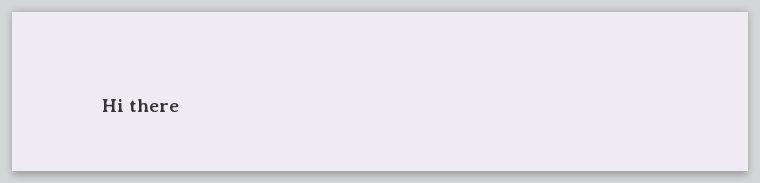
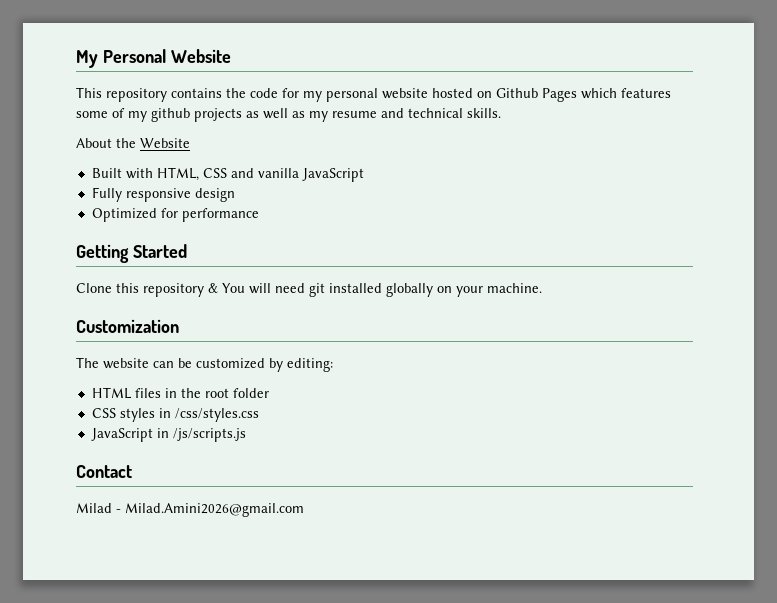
[102,99,180,112] Hi there -> [76,49,231,68] [76,87,671,102] [76,108,501,122] [76,138,190,148] [91,167,364,182] [91,187,235,202] [91,208,259,222] [76,244,187,263] [76,283,542,297] [76,319,179,333] [76,357,333,372] [91,387,269,399] [91,408,259,422] [90,428,246,442] [76,465,132,478] [76,503,304,517] My Personal Website // This repository contains the code for my personal website hosted on Github Pages which features some of my github projects as well as my resume and technical skills. // About the Website // Built with HTML, CSS and vanilla JavaScript // Fully responsive design // Optimized for performance // Getting Started // Clone this repository & You will need git installed globally on your machine. // Customization // The website can be customized by editing: // HTML files in the root folder // CSS styles in /css/styles.css // JavaScript in /js/scripts.js // Contact // Milad - Milad.Amini2026@gmail.com

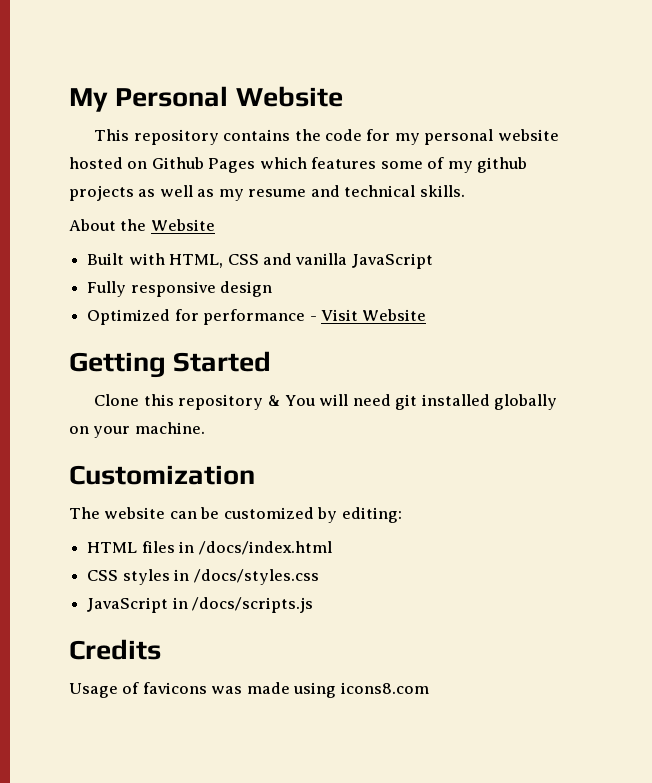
(259, 215) none -> [309,309,427,321] - Visit Website
[180,388,269,398] the root folder -> [198,541,332,555] /docs/index.html
[174,408,259,422] /css/styles.css -> [193,569,319,585] /docs/styles.css
[172,428,246,442] [76,465,132,478] [76,503,304,517] /js/scripts.js // Contact // Milad - Milad.Amini2026@gmail.com -> [192,597,314,613] [69,639,161,660] [69,682,429,698] /docs/scripts.js // Credits // Usage of favicons was made using icons8.com

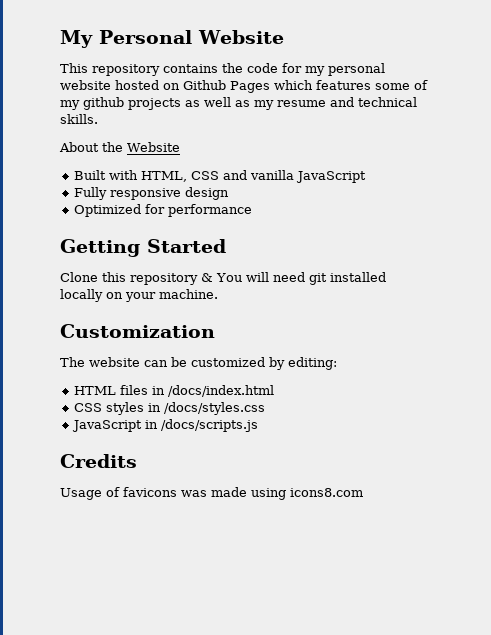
[309,309,427,321] - Visit Website -> (253, 210) none
[494,394,558,410] globally -> [60,289,103,302] locally

